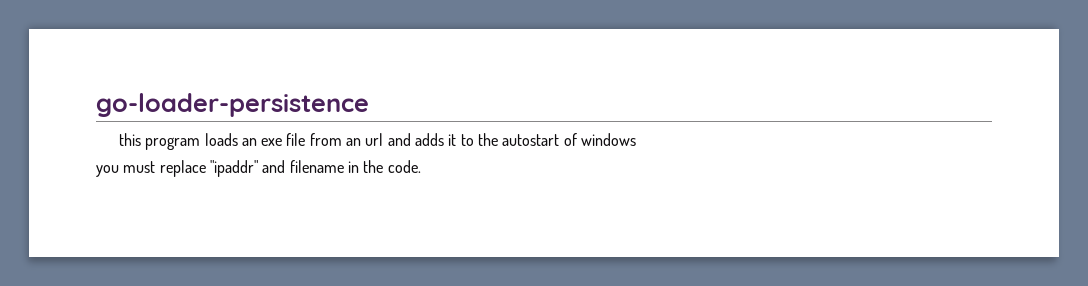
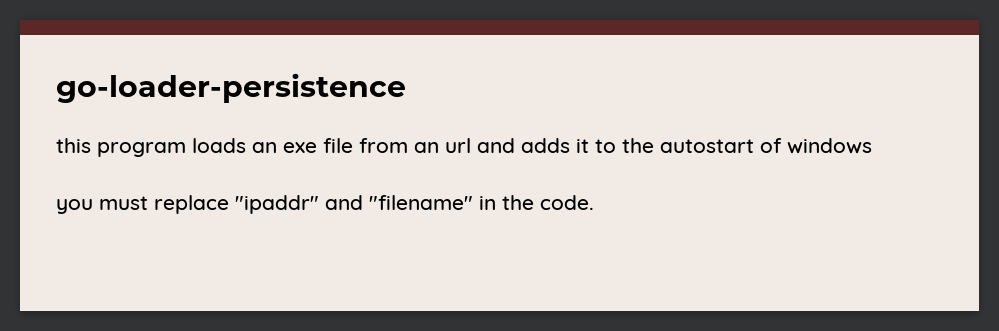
[289,160,344,173] filename -> [369,195,473,210] "filename"

